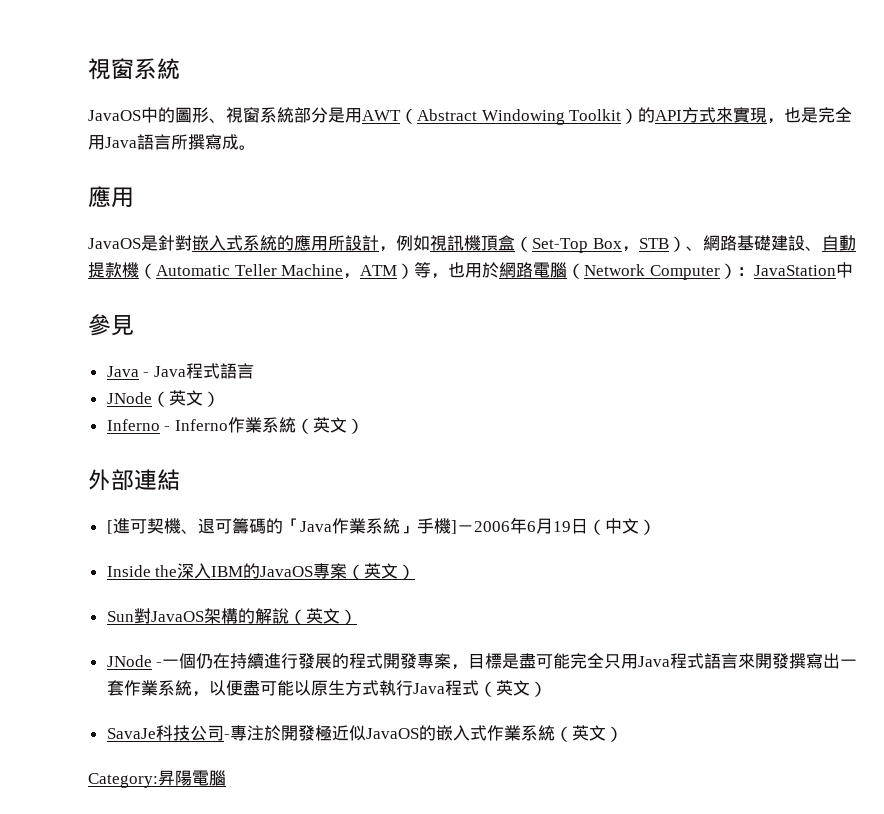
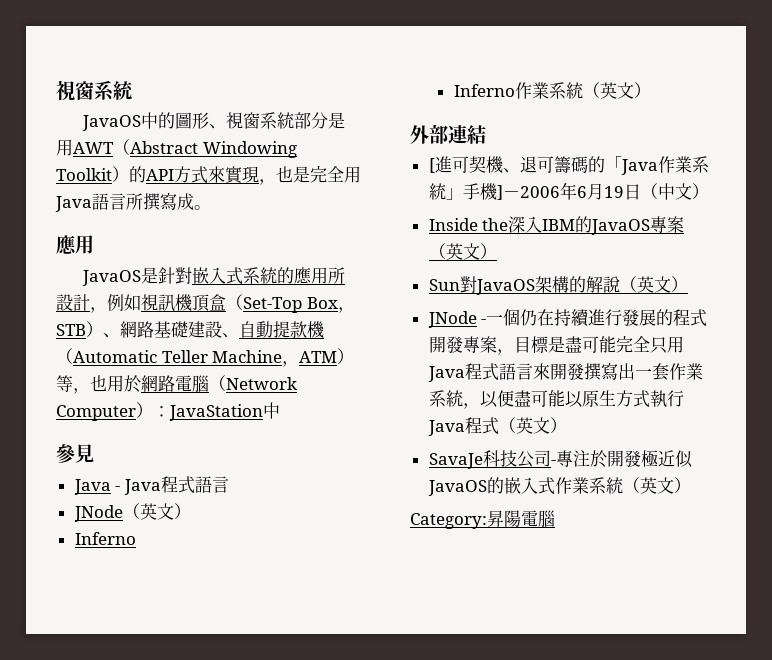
[164,426,171,431] - -> (136, 538) //

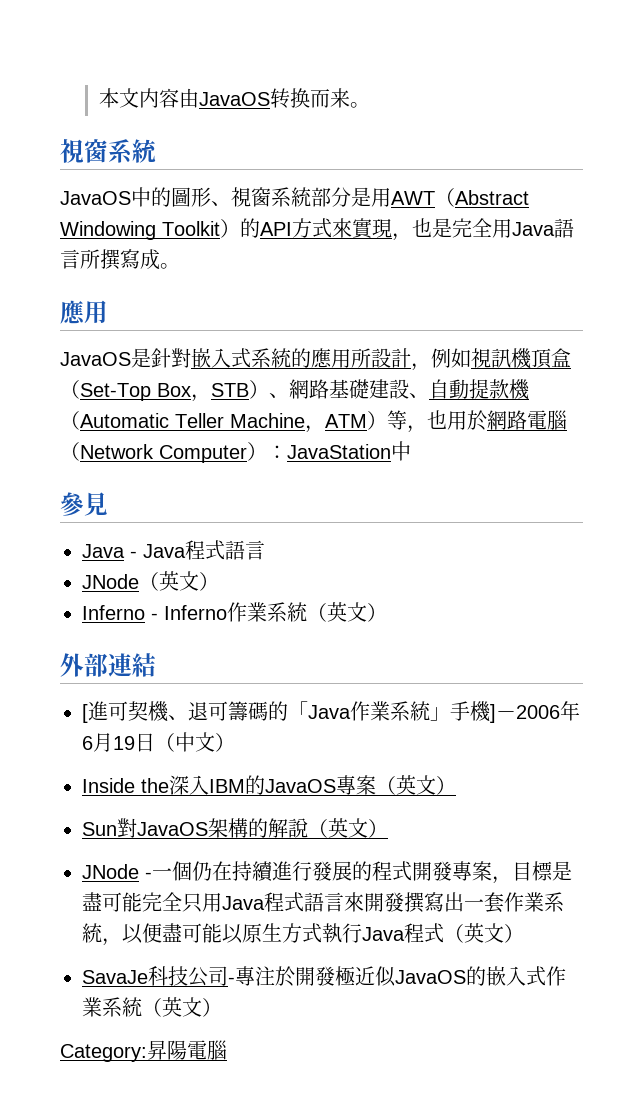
(56, 90) none -> [98,88,370,109] 本文内容由JavaOS转换而来。 //
(136, 538) // -> [151,613,158,620] -

